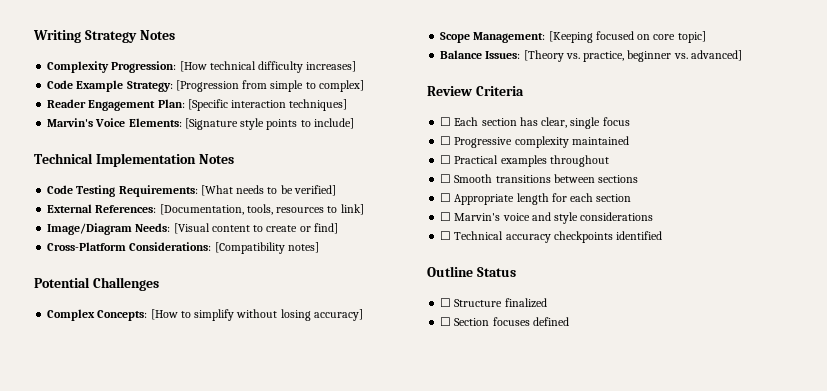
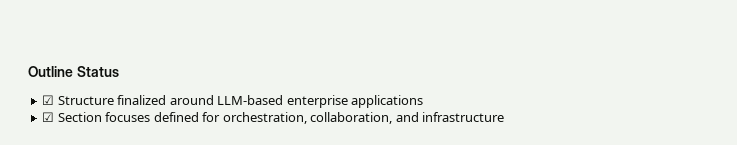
[33,30,175,43] [47,61,357,73] [47,80,364,92] [47,99,348,111] [47,118,354,130] [34,153,234,167] [47,185,336,197] [47,204,364,215] [47,223,338,235] [47,242,319,254] [34,277,159,291] [47,309,363,321] [440,31,706,43] [440,50,742,62] [427,86,524,96] [440,117,630,129] [440,136,629,148] [440,155,609,167] [440,174,639,183] [440,193,632,205] [440,212,654,224] [440,231,663,243] Writing Strategy Notes // Complexity Progression: [How technical difficulty increases] // Code Example Strategy: [Progression from simple to complex] // Reader Engagement Plan: [Specific interaction techniques] // Marvin's Voice Elements: [Signature style points to include] // Technical Implementation Notes // Code Testing Requirements: [What needs to be verified] // External References: [Documentation, tools, resources to link] // Image/Diagram Needs: [Visual content to create or find] // Cross-Platform Considerations: [Compatibility notes] // Potential Challenges // Complex Concepts: [How to simplify without losing accuracy] // Scope Management: [Keeping focused on core topic] // Balance Issues: [Theory vs. practice, beginner vs. advanced] // Review Criteria // ☐ Each section has clear, single focus // ☐ Progressive complexity maintained // ☐ Practical examples throughout // ☐ Smooth transitions between sections // ☐ Appropriate length for each section // ☐ Marvin's voice and style considerations // ☐ Technical accuracy checkpoints identified // -> (28, 71) none
[440,298,452,307] ☐ -> [42,95,55,105] ☑
[440,317,569,326] // ☐ Section focuses defined -> [169,95,424,108] [42,112,505,124] around LLM-based enterprise applications // ☑ Section focuses defined for orchestration, collaboration, and infrastructure

